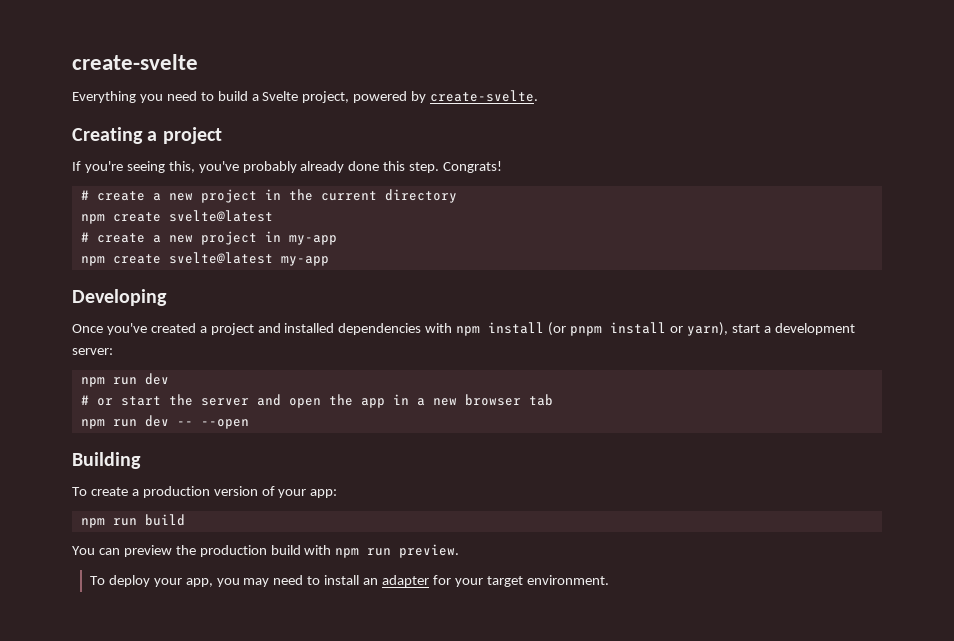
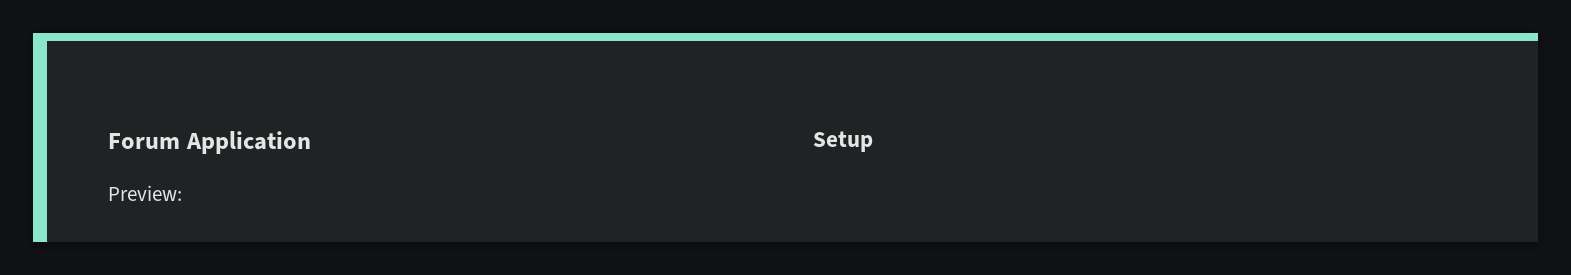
[72,54,198,70] [72,90,539,103] [72,127,222,144] [72,161,503,173] [80,189,457,203] [80,210,273,224] [80,231,337,245] [80,252,329,266] [72,289,167,306] [72,322,855,336] [72,348,113,355] [80,373,169,387] [80,394,553,408] [80,415,249,429] [72,452,141,469] [72,486,338,498] [80,514,185,528] [72,544,460,558] [89,575,609,587] create-svelte // Everything you need to build a Svelte project, powered by create-svelte. // Creating a project // If you're seeing this, you've probably already done this step. Congrats! // # create a new project in the current directory // npm create svelte@latest // # create a new project in my-app // npm create svelte@latest my-app // Developing // Once you've created a project and installed dependencies with npm install (or pnpm install or yarn), start a development server: // npm run dev // # or start the server and open the app in a new browser tab // npm run dev -- --open // Building // To create a production version of your app: // npm run build // You can preview the production build with npm run preview. // To deploy your app, you may need to install an adapter for your target environment. -> [108,131,311,154] [108,185,182,201] [813,131,873,152] Forum Application // Preview: // Setup

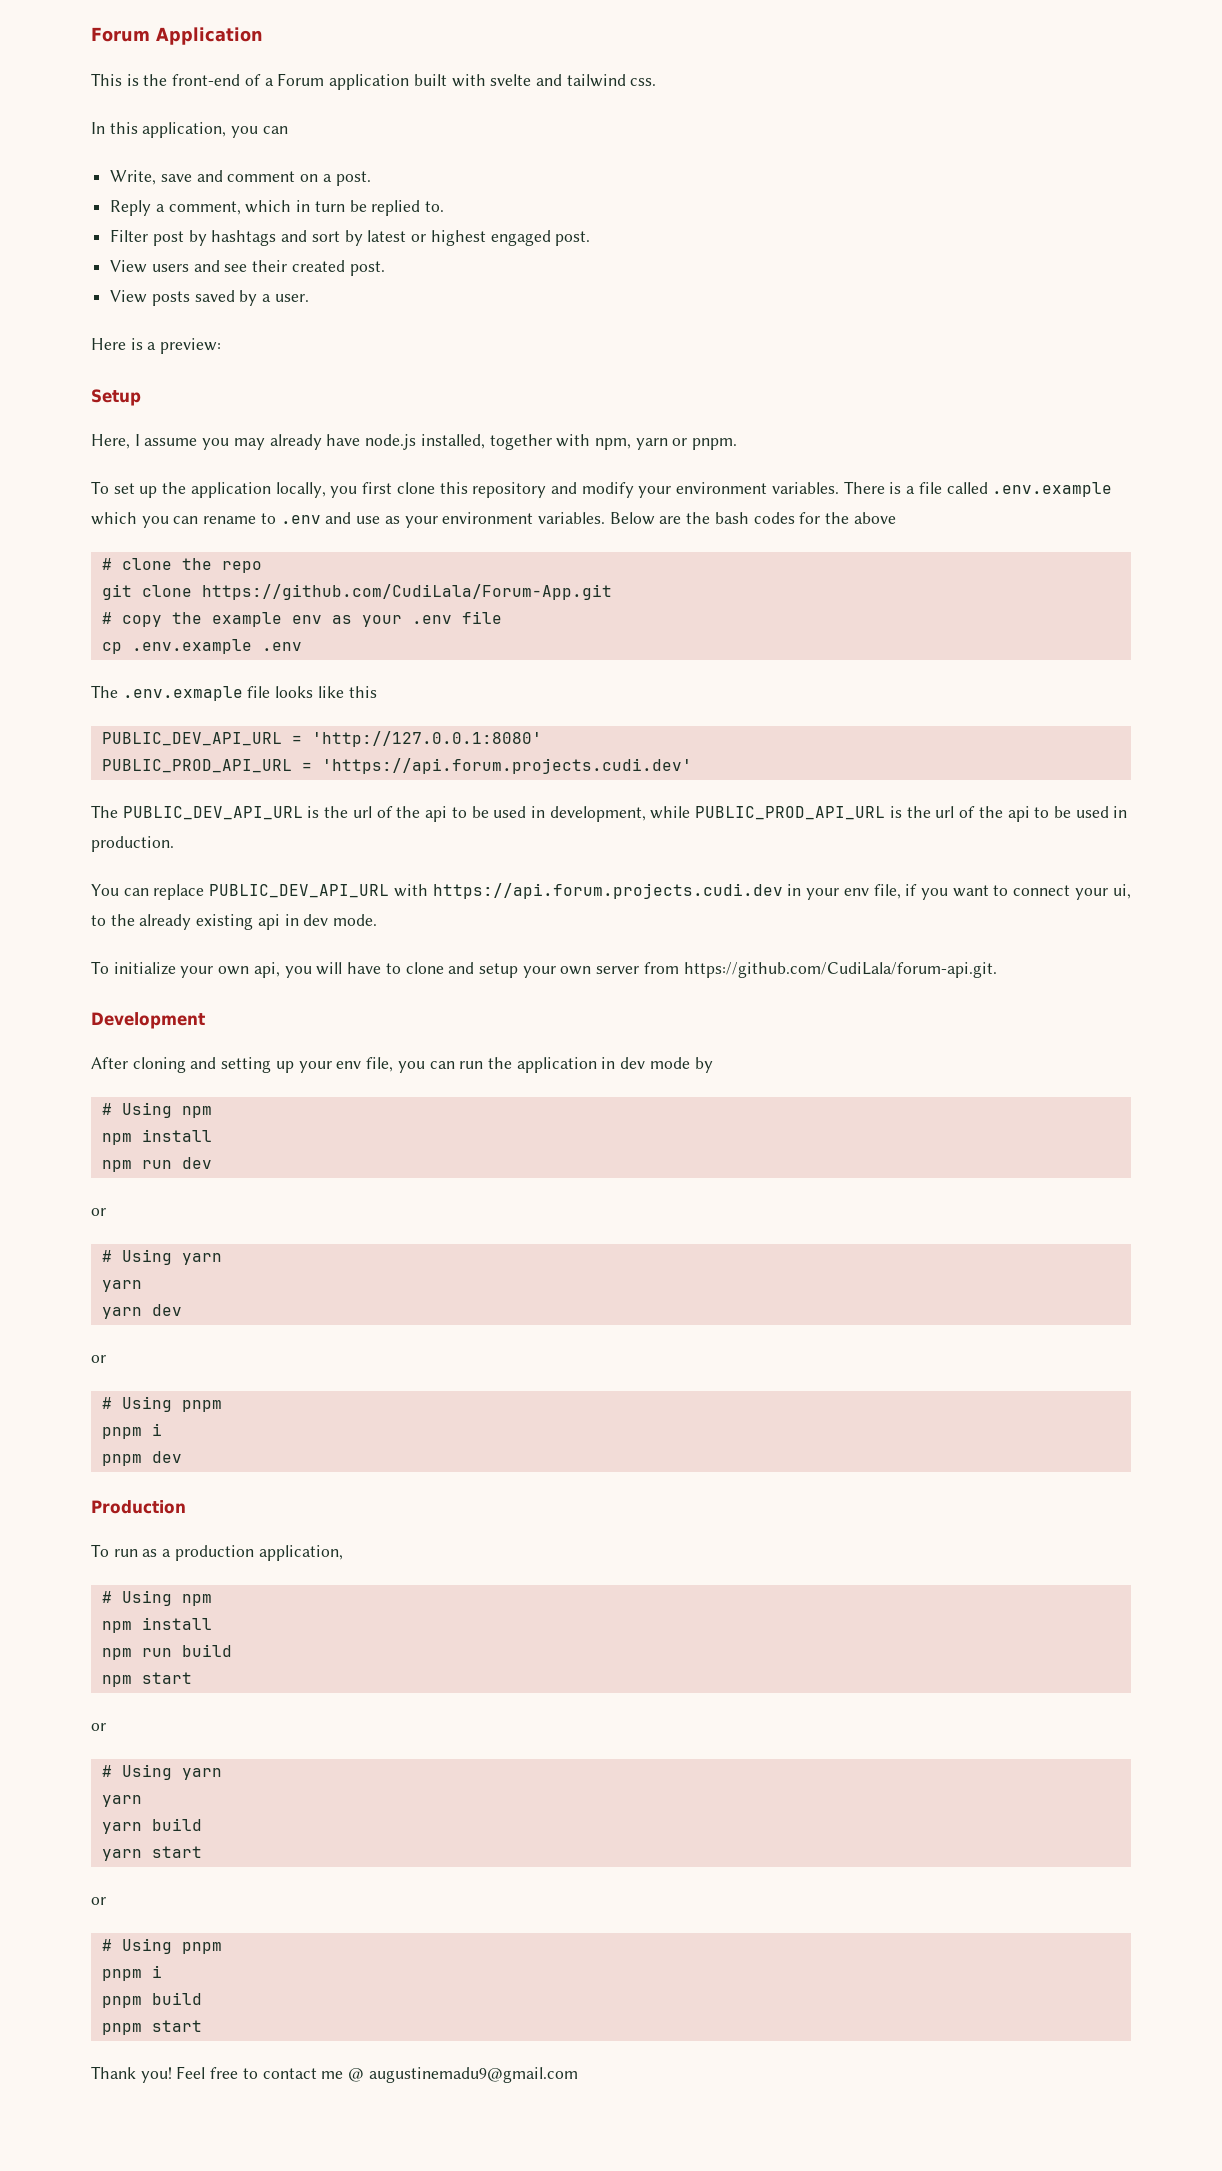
[108,185,182,201] [813,131,873,152] Preview: // Setup -> [91,73,657,90] [91,122,288,138] [110,170,371,186] [110,200,445,216] [110,229,591,246] [110,260,385,276] [110,290,309,306] [91,338,222,354] [91,389,141,406] [91,434,738,450] [91,481,1113,498] [91,512,896,528] [101,558,262,573] [101,584,612,600] [101,611,502,627] [101,639,302,654] [91,685,377,701] [101,731,542,747] [101,758,692,774] [91,805,1128,822] [91,836,174,852] [91,883,1131,900] [91,914,378,930] [91,961,997,978] [91,1012,205,1029] [91,1057,713,1073] [101,1102,212,1118] [101,1129,212,1145] [101,1157,212,1172] [91,1208,106,1216] [101,1249,222,1265] [101,1280,142,1292] [101,1304,182,1319] [91,1355,106,1363] [101,1396,222,1412] [101,1423,162,1439] [101,1451,182,1466] [91,1500,186,1514] [91,1544,343,1561] [101,1590,212,1606] [101,1617,212,1633] [101,1644,232,1660] [101,1672,192,1687] [91,1723,106,1731] [101,1764,222,1780] [101,1795,142,1807] [101,1818,202,1834] [101,1846,202,1861] [91,1897,106,1905] [101,1938,222,1954] [101,1965,162,1981] [101,1992,202,2008] [101,2020,202,2035] [91,2066,578,2083] This is the front-end of a Forum application built with svelte and tailwind css. // In this application, you can // Write, save and comment on a post. // Reply a comment, which in turn be replied to. // Filter post by hashtags and sort by latest or highest engaged post. // View users and see their created post. // View posts saved by a user. // Here is a preview: // Setup // Here, I assume you may already have node.js installed, together with npm, yarn or pnpm. // To set up the application locally, you first clone this repository and modify your environment variables. There is a file called .env.example which you can rename to .env and use as your environment variables. Below are the bash codes for the above // # clone the repo // git clone https://github.com/CudiLala/Forum-App.git // # copy the example env as your .env file // cp .env.example .env // The .env.exmaple file looks like this // PUBLIC_DEV_API_URL = 'http://127.0.0.1:8080' // PUBLIC_PROD_API_URL = 'https://api.forum.projects.cudi.dev' // The PUBLIC_DEV_API_URL is the url of the api to be used in development, while PUBLIC_PROD_API_URL is the url of the api to be used in production. // You can replace PUBLIC_DEV_API_URL with https://api.forum.projects.cudi.dev in your env file, if you want to connect your ui, to the already existing api in dev mode. // To initialize your own api, you will have to clone and setup your own server from https://github.com/CudiLala/forum-api.git. // Development // After cloning and setting up your env file, you can run the application in dev mode by // # Using npm // npm install // npm run dev // or // # Using yarn // yarn // yarn dev // or // # Using pnpm // pnpm i // pnpm dev // Production // To run as a production application, // # Using npm // npm install // npm run build // npm start // or // # Using yarn // yarn // yarn build // yarn start // or // # Using pnpm // pnpm i // pnpm build // pnpm start // Thank you! Feel free to contact me @ augustinemadu9@gmail.com

